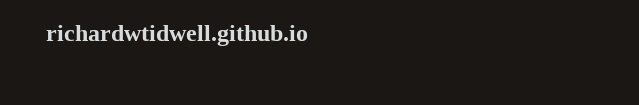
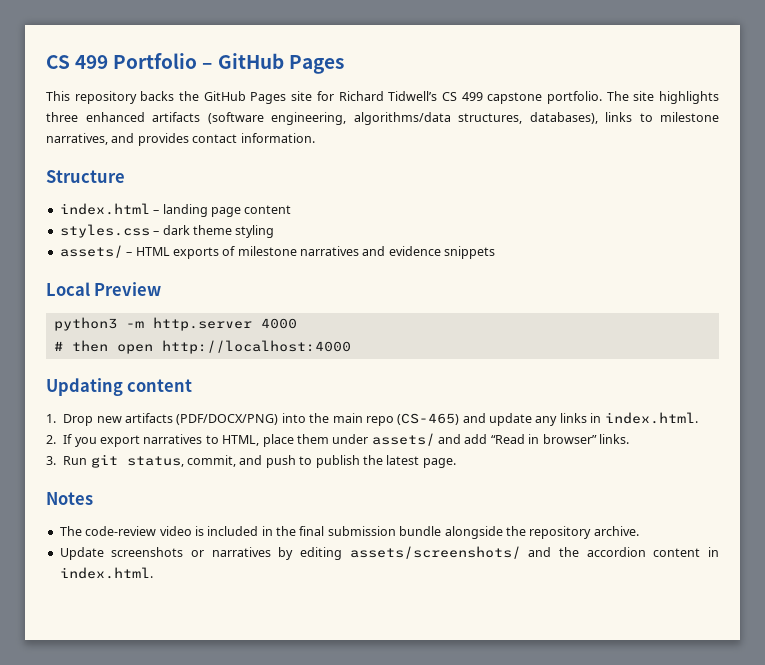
[46,25,308,46] richardwtidwell.github.io -> [46,53,344,74] [46,91,719,104] [46,112,719,125] [46,133,315,146] [46,170,125,183] [59,203,292,217] [59,224,275,238] [59,245,496,259] [46,282,162,296] [53,317,297,331] [53,340,351,354] [46,378,193,396] [46,412,698,426] [46,433,629,447] [46,454,456,468] [46,492,93,505] [59,526,639,539] [59,546,719,560] [59,567,153,579] CS 499 Portfolio – GitHub Pages // This repository backs the GitHub Pages site for Richard Tidwell’s CS 499 capstone portfolio. The site highlights three enhanced artifacts (software engineering, algorithms/data structures, databases), links to milestone narratives, and provides contact information. // Structure // index.html – landing page content // styles.css – dark theme styling // assets/ – HTML exports of milestone narratives and evidence snippets // Local Preview // python3 -m http.server 4000 // # then open http://localhost:4000 // Updating content // 1. Drop new artifacts (PDF/DOCX/PNG) into the main repo (CS-465) and update any links in index.html. // 2. If you export narratives to HTML, place them under assets/ and add “Read in browser” links. // 3. Run git status, commit, and push to publish the latest page. // Notes // The code-review video is included in the final submission bundle alongside the repository archive. // Update screenshots or narratives by editing assets/screenshots/ and the accordion content in index.html.

